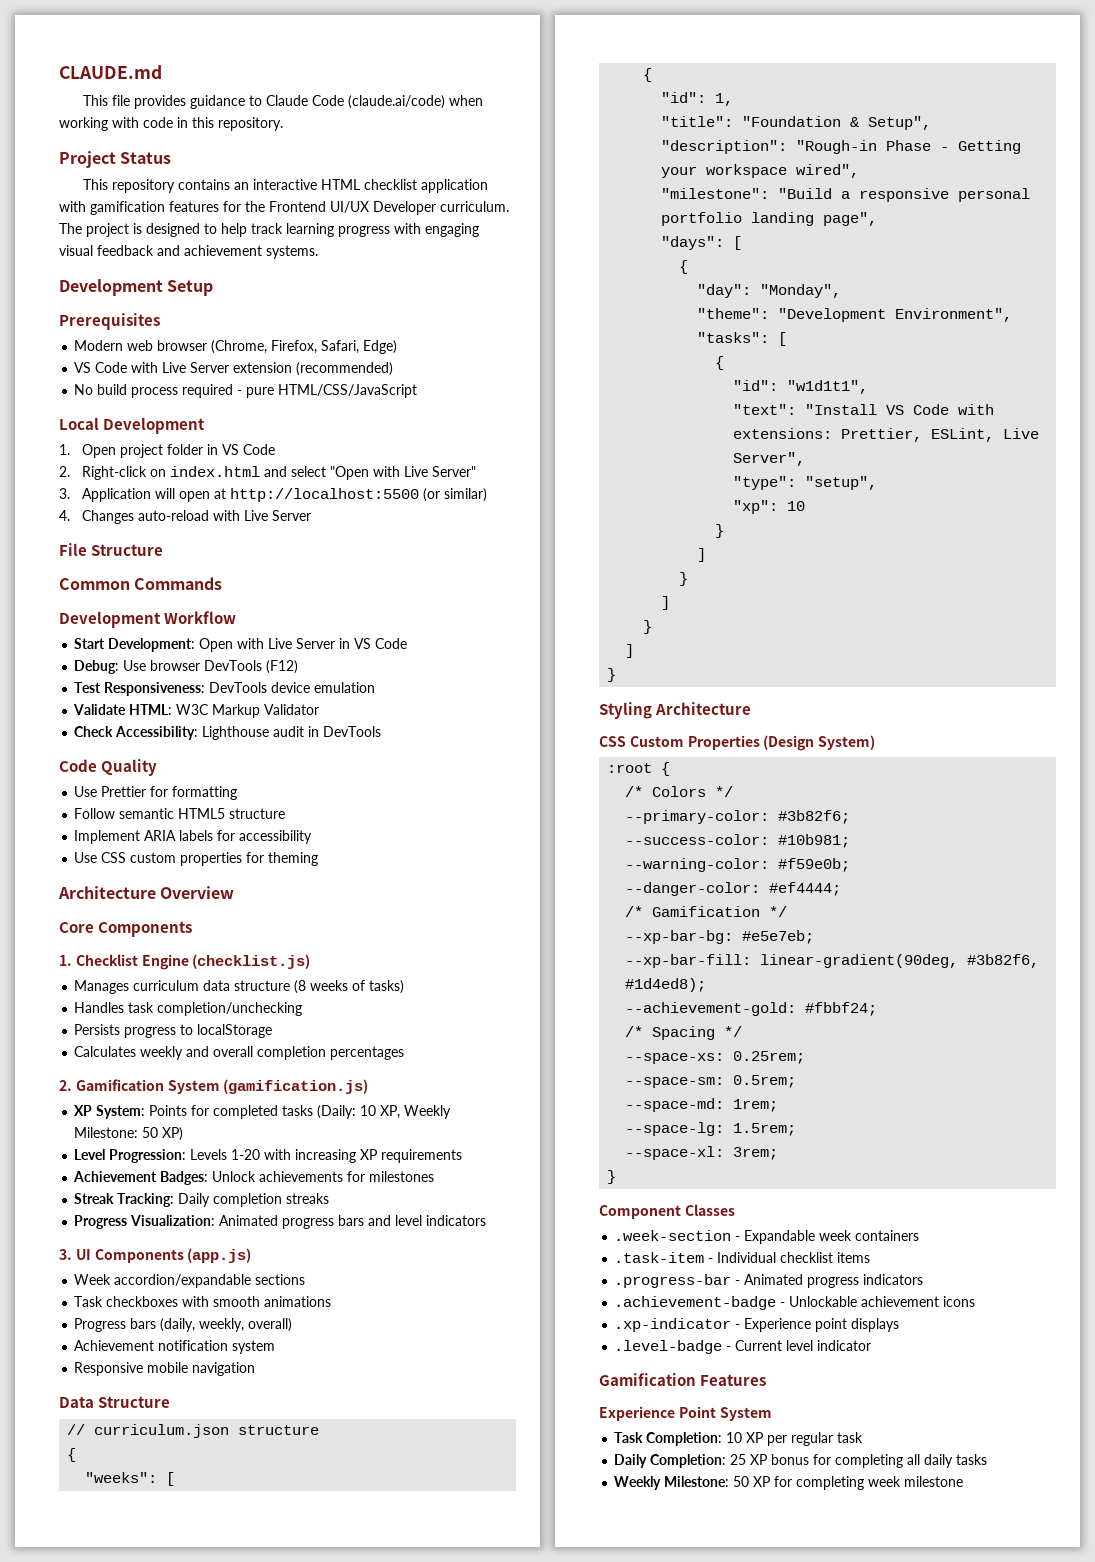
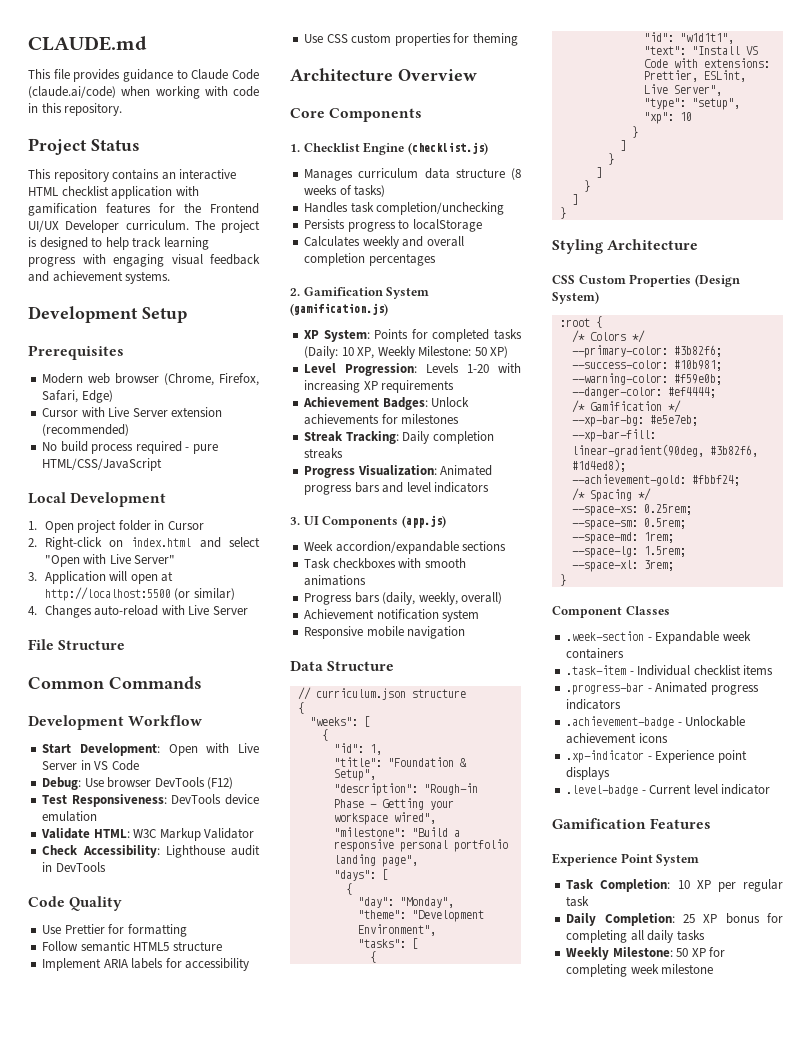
[74,362,128,373] VS Code -> [42,408,79,417] Cursor
[222,444,276,455] VS Code -> [167,521,204,530] Cursor

